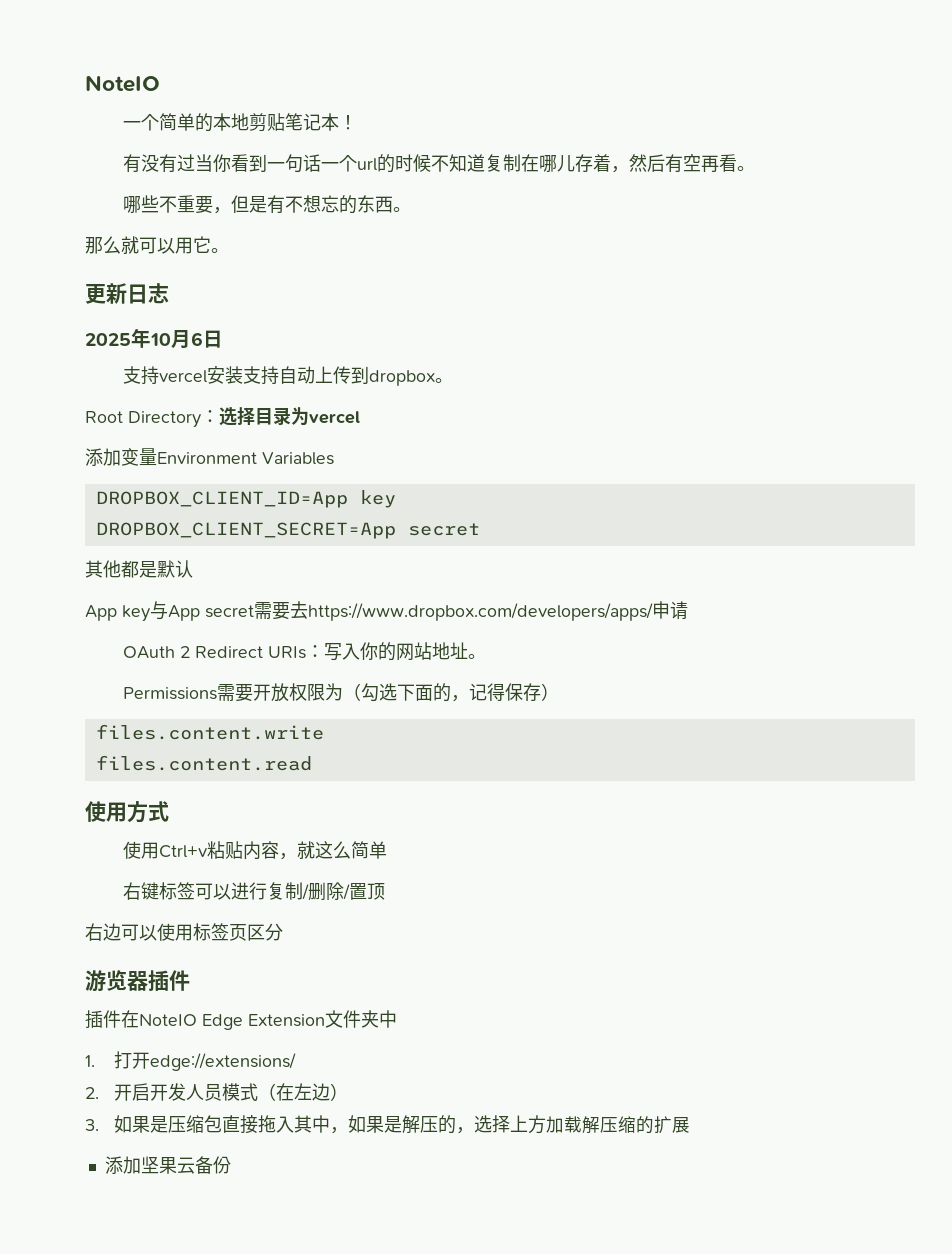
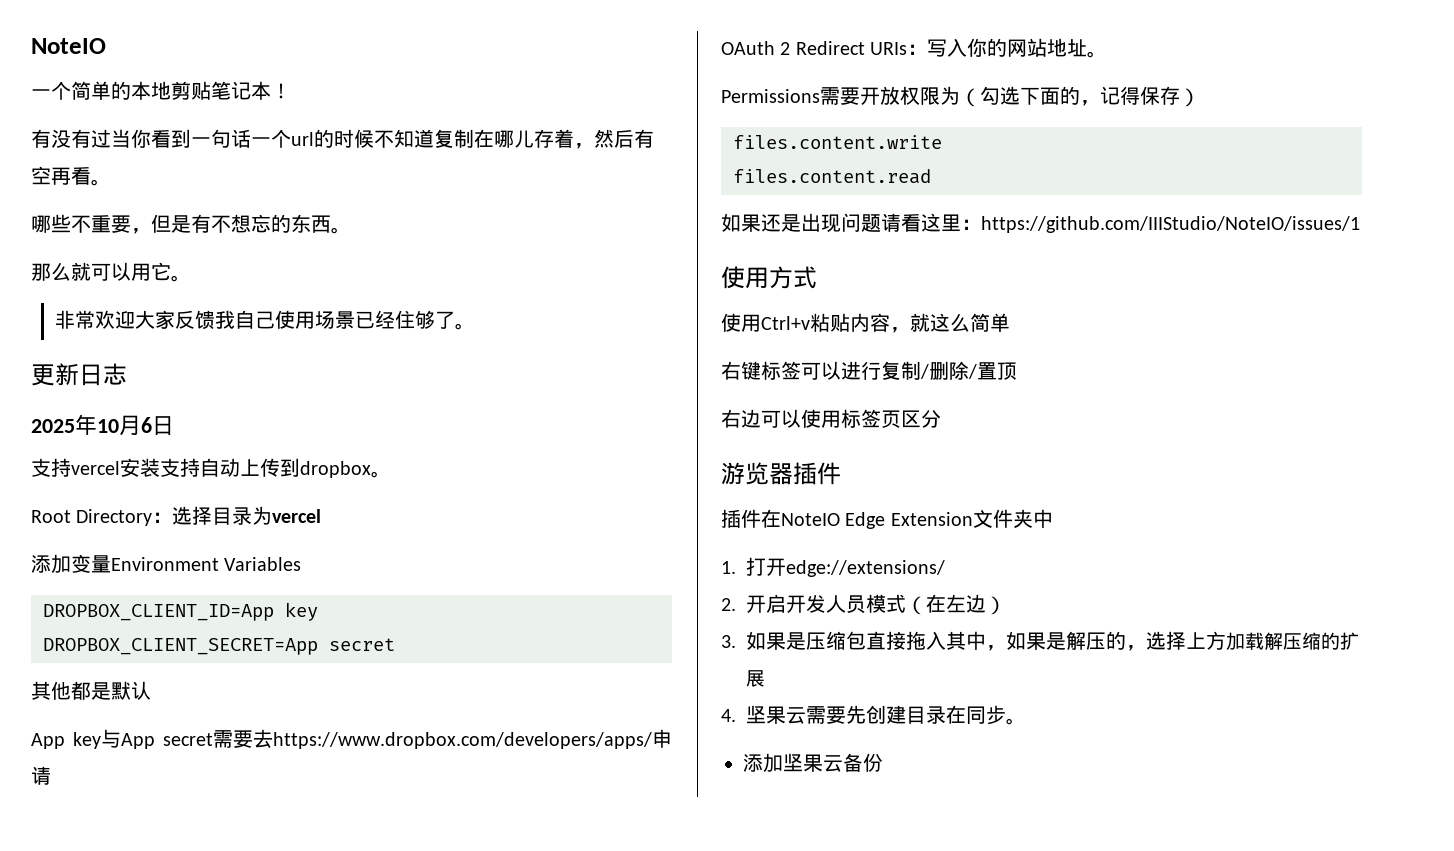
(229, 250) none -> [54,310,475,330] // 非常欢迎大家反馈我自己使用场景已经住够了。
(312, 763) none -> [721,213,1360,233] // 如果还是出现问题请看这里：https://github.com/IIIStudio/NoteIO/issues/1
(691, 1125) none -> [721,705,1026,725] // 4.坚果云需要先创建目录在同步。

